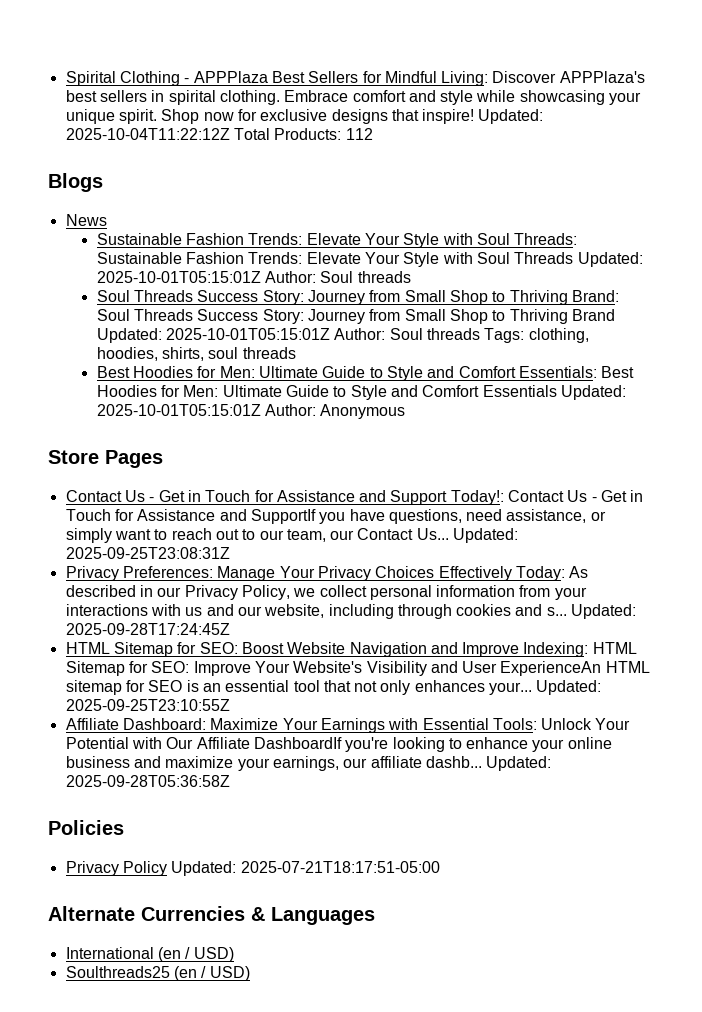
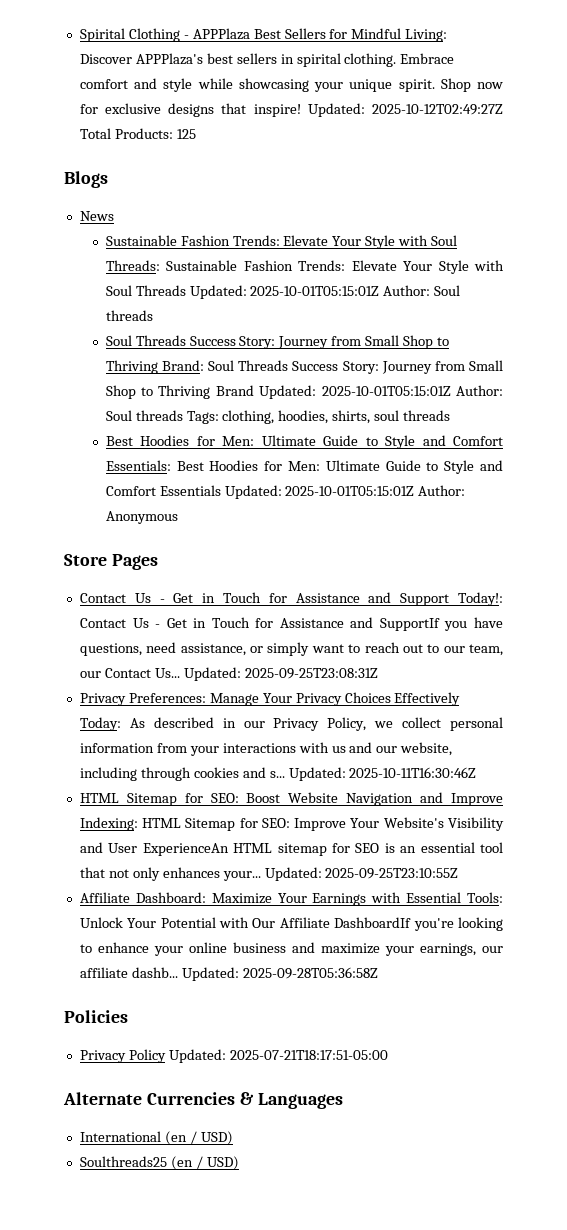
[65,128,230,140] 2025-10-04T11:22:12Z -> [372,104,504,115] 2025-10-12T02:49:27Z
[345,128,373,140] 112 -> [176,129,196,139] 125
[65,623,230,635] 2025-09-28T17:24:45Z -> [349,767,477,778] 2025-10-11T16:30:46Z

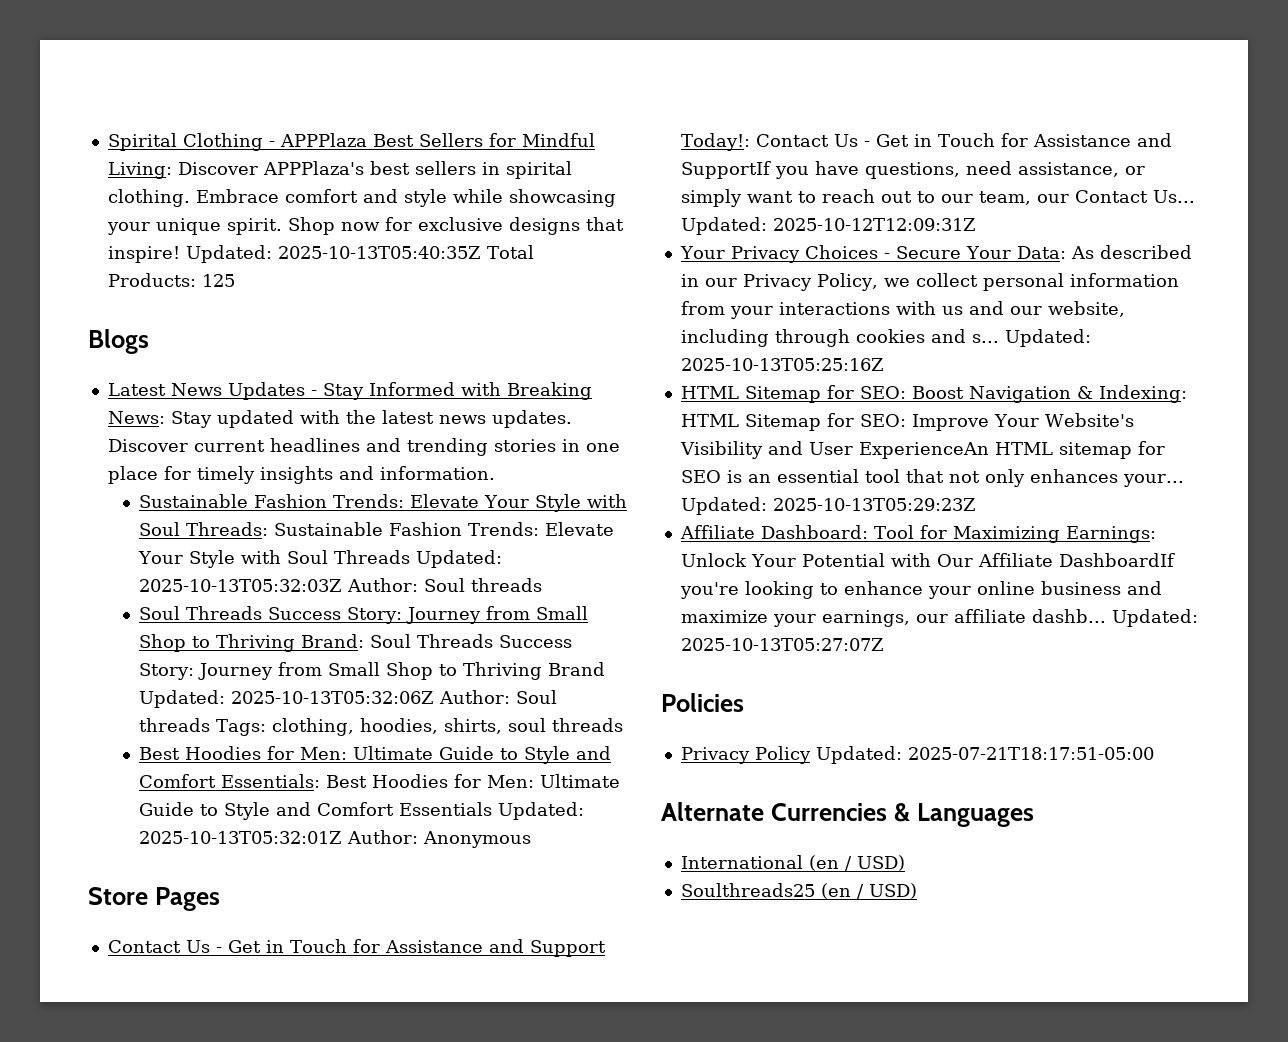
[372,104,504,115] 2025-10-12T02:49:27Z -> [277,246,481,259] 2025-10-13T05:40:35Z
(108, 179) none -> [107,383,166,396] Latest
(114, 216) none -> [227,382,592,400] [107,410,572,428] [107,438,620,456] [107,466,495,484] Updates - Stay Informed with Breaking News: Stay updated with the latest news updates. Discover current headlines and trending stories in one place for timely insights and information.
[250,286,380,296] 2025-10-01T05:15:01Z -> [138,579,342,592] 2025-10-13T05:32:03Z
[321,386,451,396] 2025-10-01T05:15:01Z -> [230,691,434,704] 2025-10-13T05:32:06Z
[285,486,415,496] 2025-10-01T05:15:01Z -> [138,831,342,844] 2025-10-13T05:32:01Z
[244,668,378,679] [79,692,461,706] [79,717,121,731] 2025-09-25T23:08:31Z // Privacy Preferences: Manage Your Privacy Choices Effectively Today: -> [772,218,976,231] [679,245,1066,263] 2025-10-12T12:09:31Z // Your Privacy Choices - Secure Your Data:
[349,767,477,778] 2025-10-11T16:30:46Z -> [680,358,884,371] 2025-10-13T05:25:16Z
[288,792,504,806] Website Navigation and Improve -> [968,386,1093,403] Navigation &
[325,868,459,879] 2025-09-25T23:10:55Z -> [772,498,976,511] 2025-10-13T05:29:23Z
[211,892,503,906] Maximize Your Earnings with Essential Tools: -> [873,525,1156,543] Tool for Maximizing Earnings:
[242,967,378,979] 2025-09-28T05:36:58Z -> [680,638,884,651] 2025-10-13T05:27:07Z

